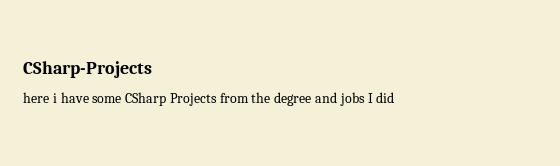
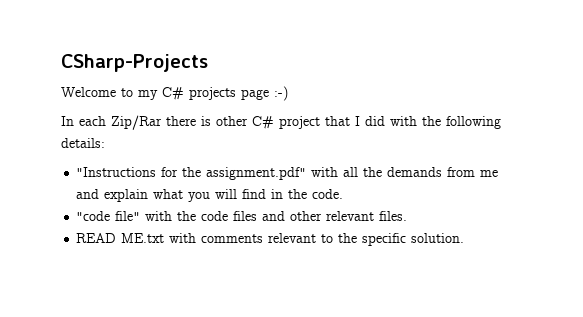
[23,92,395,106] here i have some CSharp Projects from the degree and jobs I did -> [61,86,288,101] [61,115,501,130] [61,138,105,148] [76,167,499,180] [76,189,344,202] [76,211,408,221] [76,233,465,246] Welcome to my C# projects page :-) // In each Zip/Rar there is other C# project that I did with the following details: // "Instructions for the assignment.pdf" with all the demands from me and explain what you will find in the code. // "code file" with the code files and other relevant files. // READ ME.txt with comments relevant to the specific solution.

